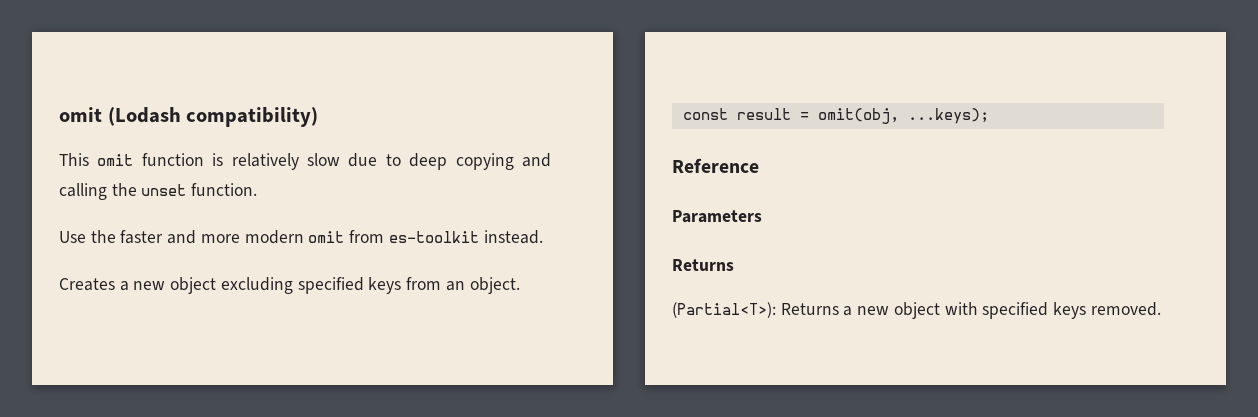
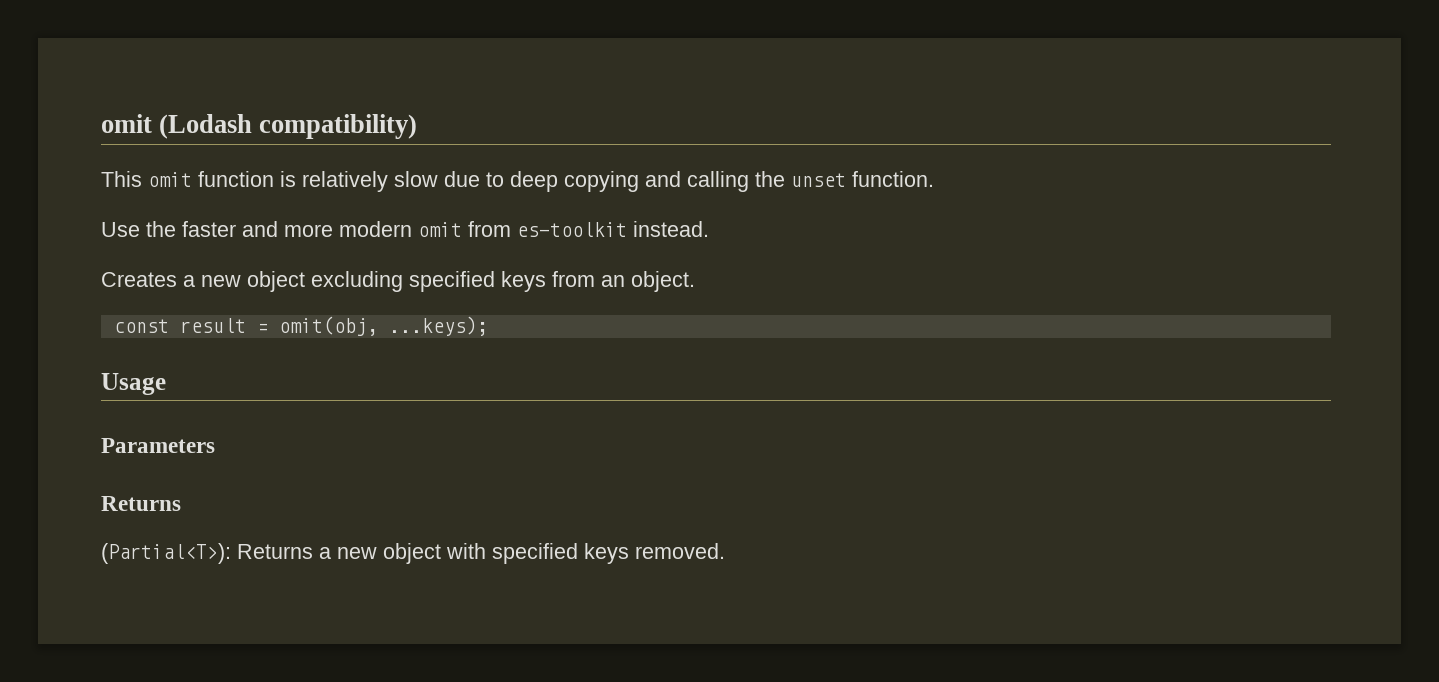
[672,158,759,173] Reference -> [101,373,166,395] Usage

